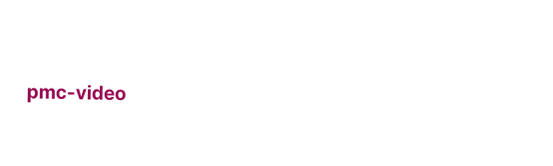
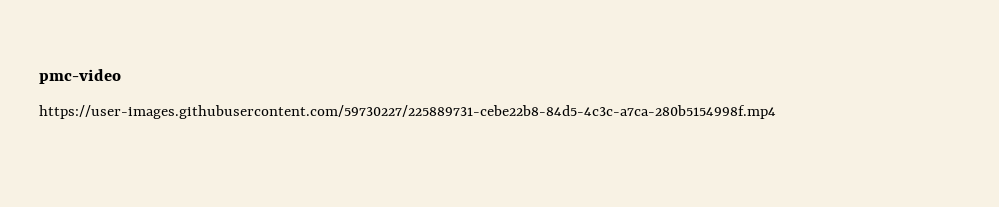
(127, 94) none -> [39,105,776,119] // https://user-images.githubusercontent.com/59730227/225889731-cebe22b8-84d5-4c3c-a7ca-280b5154998f.mp4

